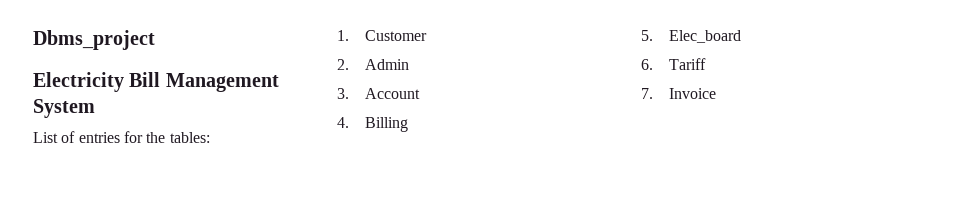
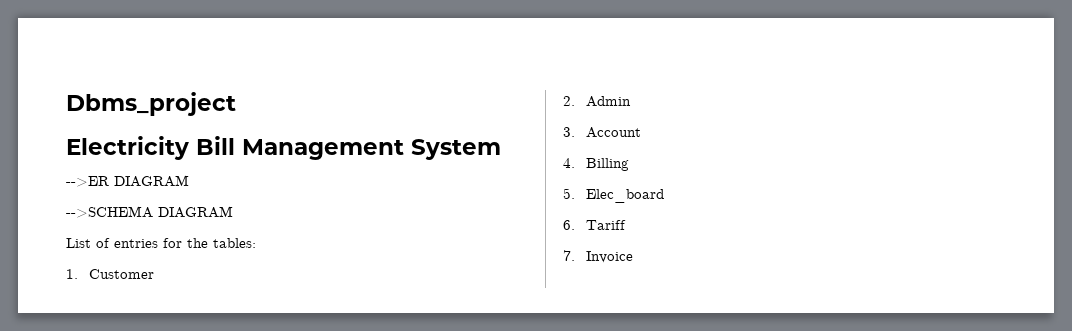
(95, 108) none -> [66,175,189,187] [66,206,233,218] // -->ER DIAGRAM // -->SCHEMA DIAGRAM

